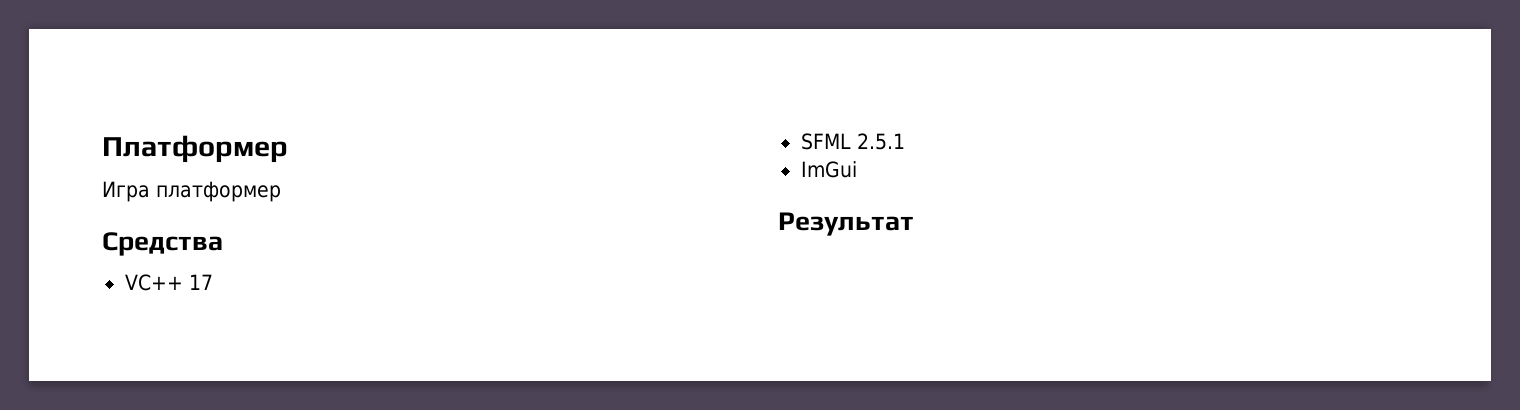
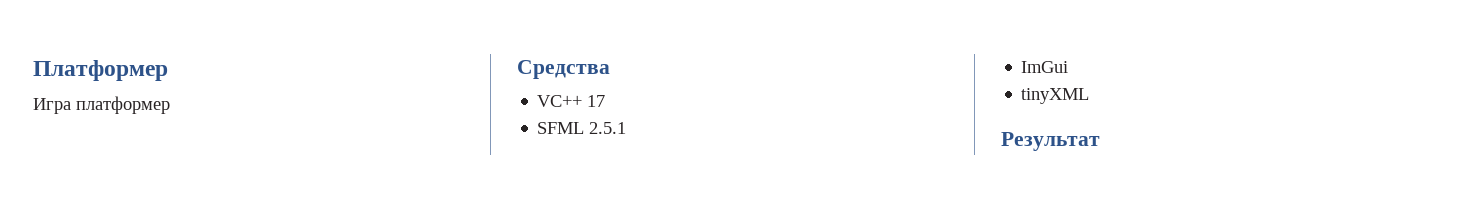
(857, 169) none -> [1021,88,1090,104] // tinyXML

